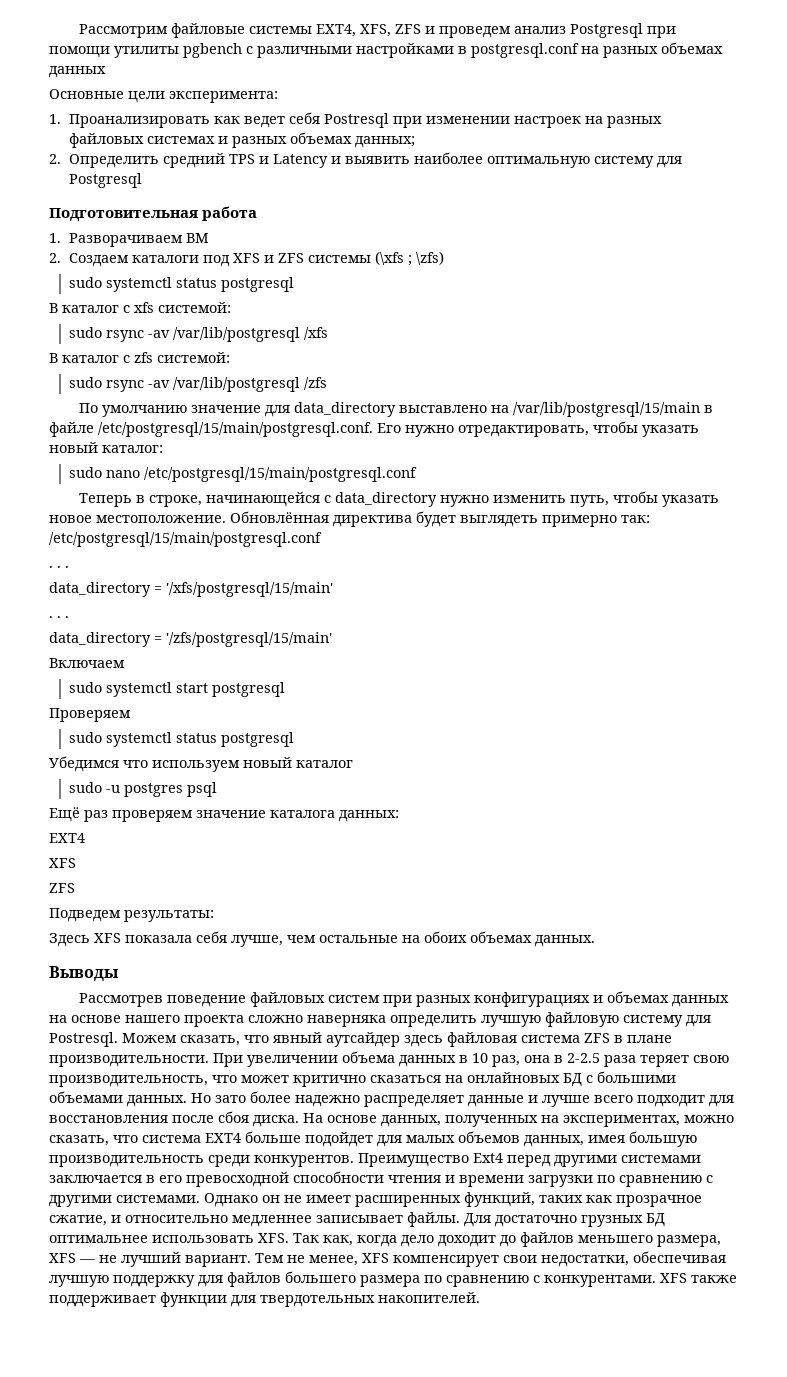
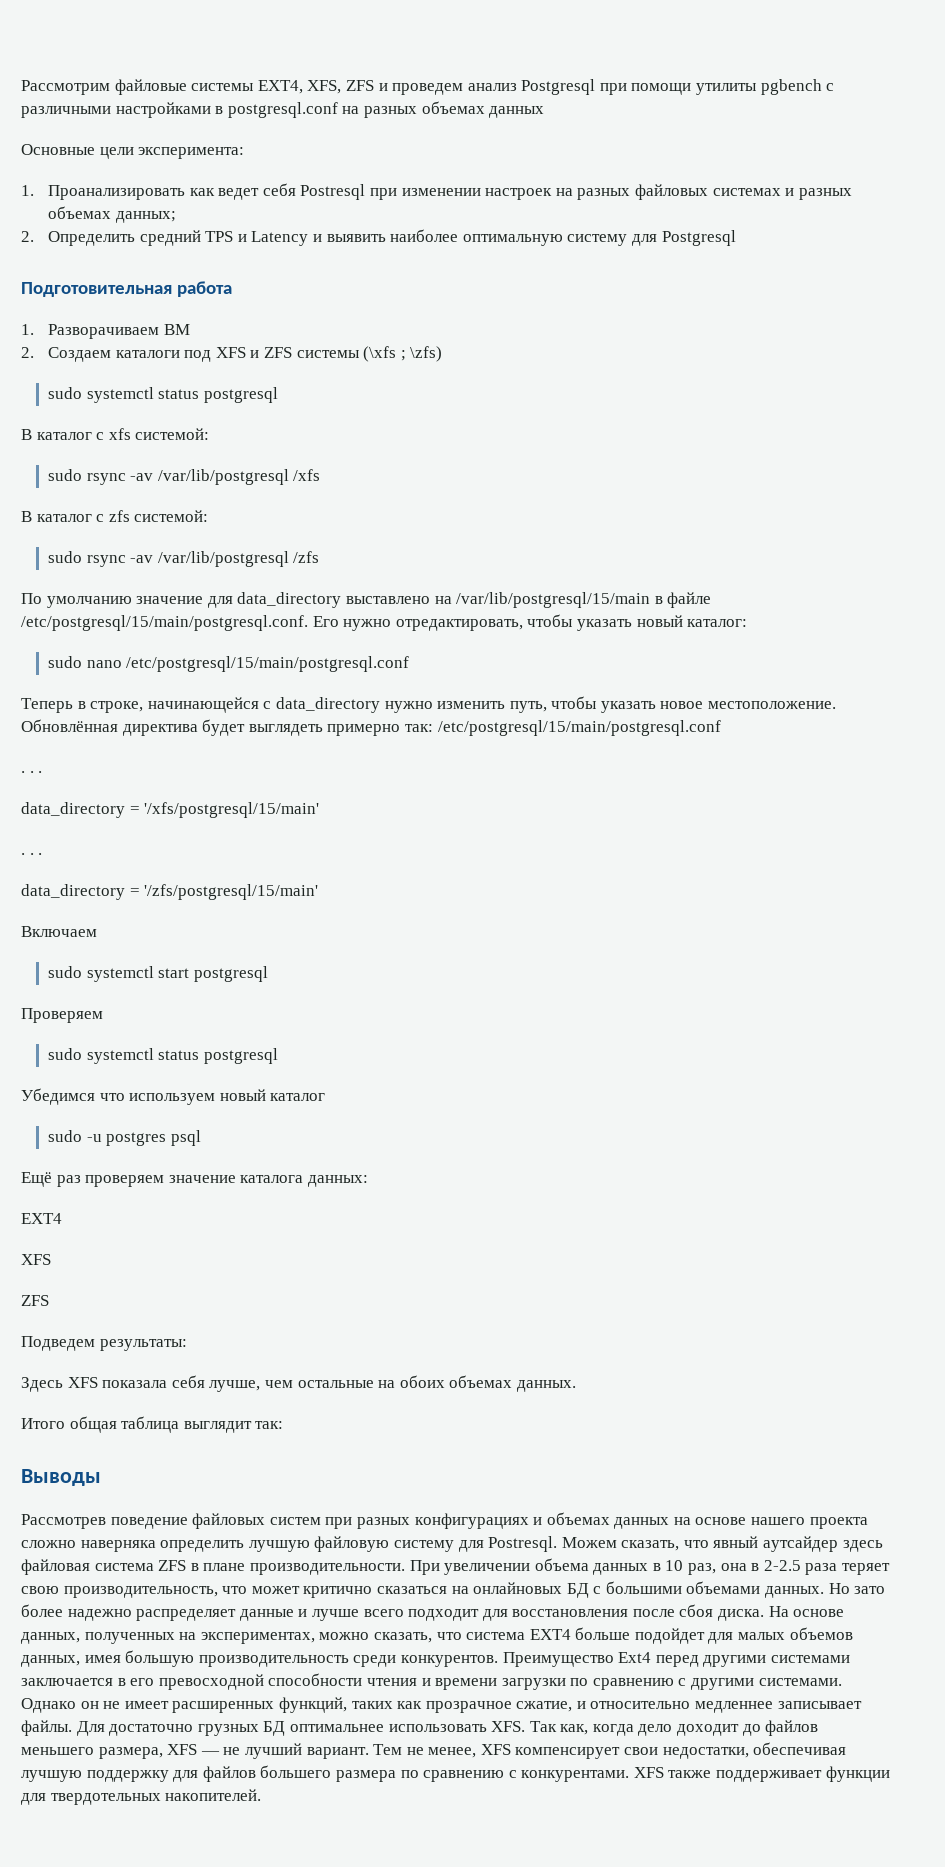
(595, 941) none -> [21,1416,284,1433] // Итого общая таблица выглядит так:

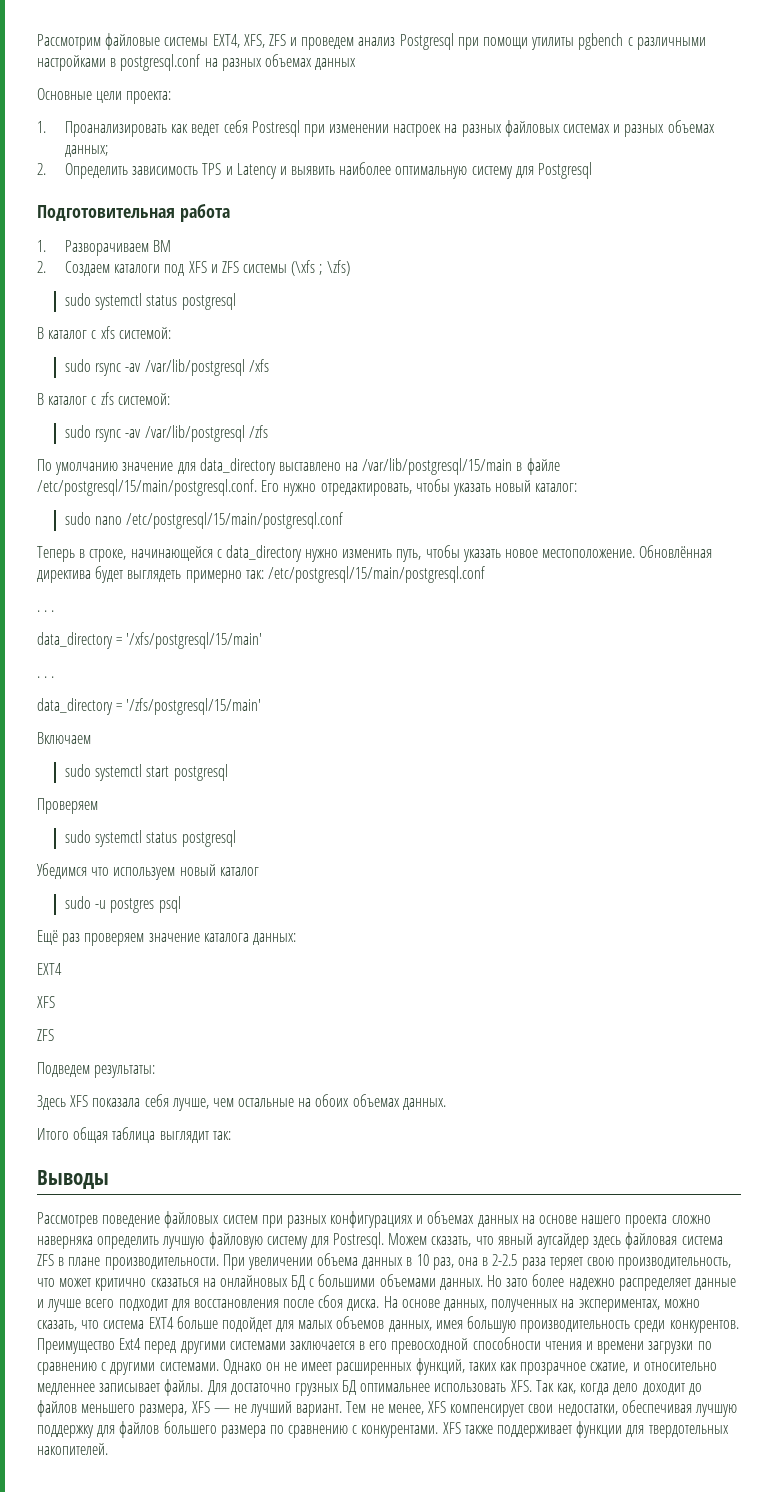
[138,147,245,159] эксперимента: -> [126,91,172,104] проекта:
[139,230,201,246] средний -> [132,166,199,175] зависимость

